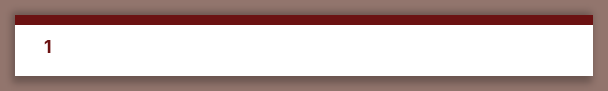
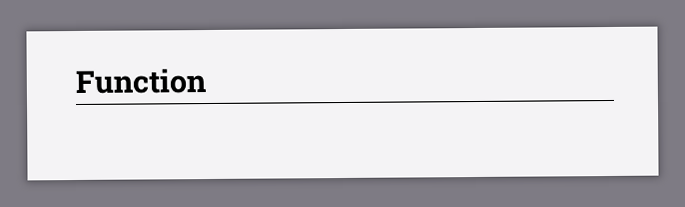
[44,40,52,53] 1 -> [75,68,206,95] Function

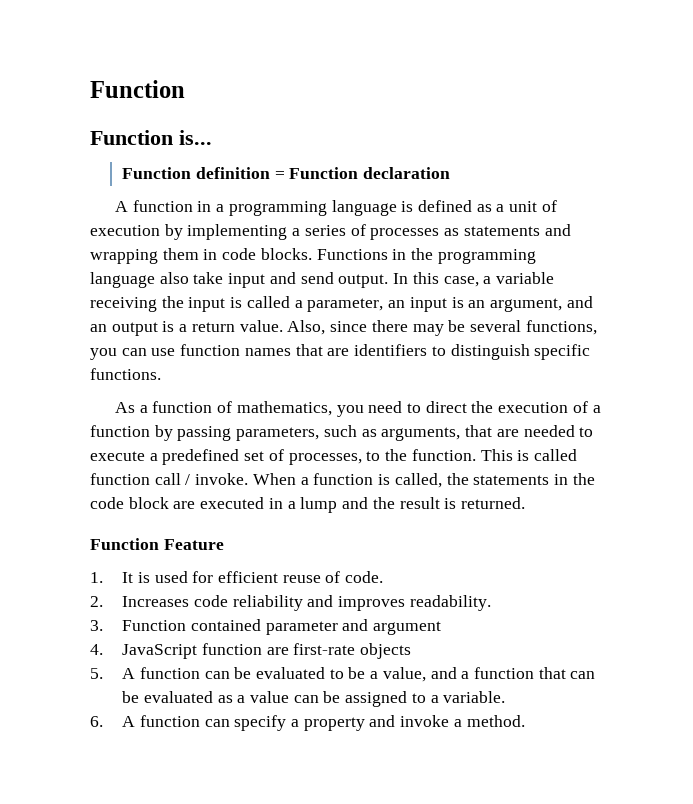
[75,68,206,95] Function -> [90,80,185,98] [90,130,212,145] [122,167,450,179] [114,200,557,216] [90,224,571,240] [90,248,536,264] [90,272,554,288] [90,296,593,312] [90,320,597,336] [90,344,591,360] [90,368,161,380] [114,401,601,417] [90,425,594,441] [90,449,577,465] [90,473,595,488] [90,497,525,513] [90,538,224,550] [90,571,384,583] [90,595,491,611] [90,619,441,635] [90,643,411,659] [90,667,596,682] [122,691,506,707] [90,715,525,731] Function // Function is... // Function definition = Function declaration // A function in a programming language is defined as a unit of execution by implementing a series of processes as statements and wrapping them in code blocks. Functions in the programming language also take input and send output. In this case, a variable receiving the input is called a parameter, an input is an argument, and an output is a return value. Also, since there may be several functions, you can use function names that are identifiers to distinguish specific functions. // As a function of mathematics, you need to direct the execution of a function by passing parameters, such as arguments, that are needed to execute a predefined set of processes, to the function. This is called function call / invoke. When a function is called, the statements in the code block are executed in a lump and the result is returned. // Function Feature // 1. It is used for efficient reuse of code. // 2. Increases code reliability and improves readability. // 3. Function contained parameter and argument // 4. JavaScript function are first-rate objects // 5. A function can be evaluated to be a value, and a function that can be evaluated as a value can be assigned to a variable. // 6. A function can specify a property and invoke a method.

